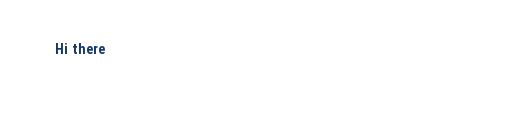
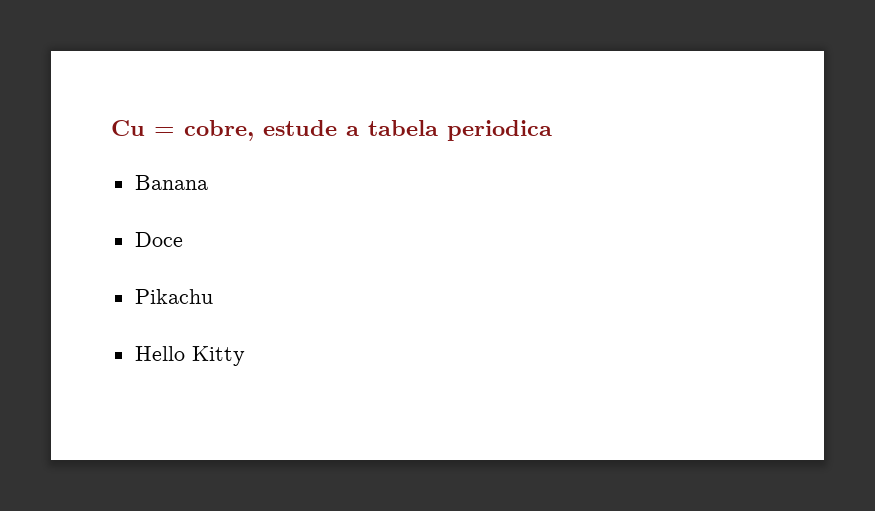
[55,43,105,54] Hi there -> [111,120,552,141] [134,175,208,190] [134,232,183,247] [134,289,213,304] [134,346,245,366] Cu = cobre, estude a tabela periodica // Banana // Doce // Pikachu // Hello Kitty

